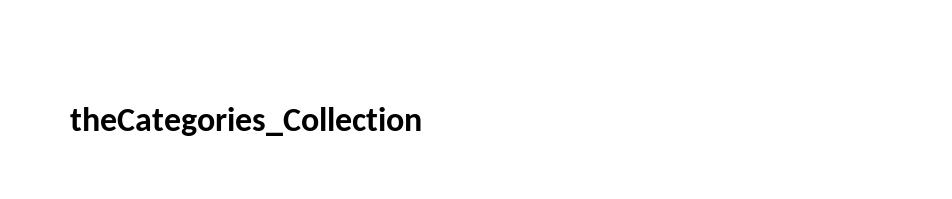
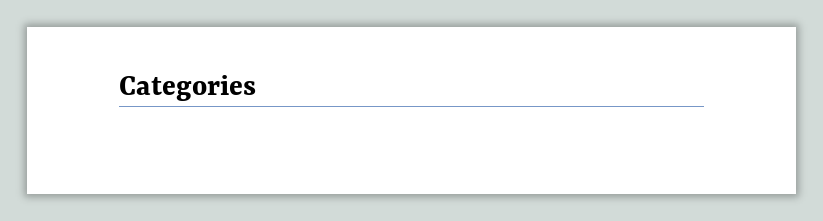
[70,107,422,136] theCategories_Collection -> [119,75,256,101] Categories

